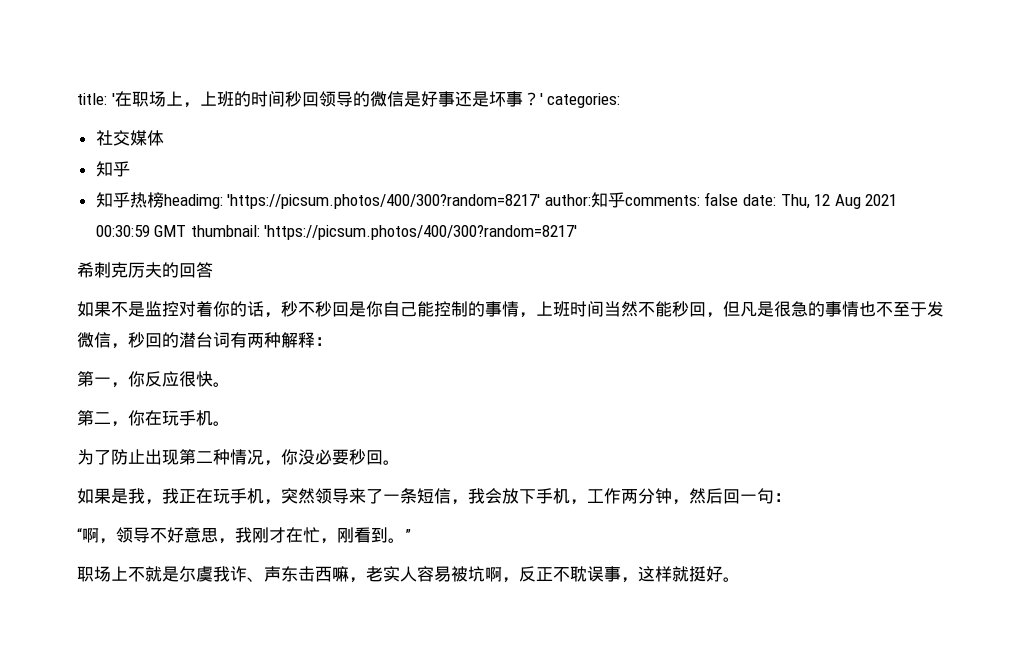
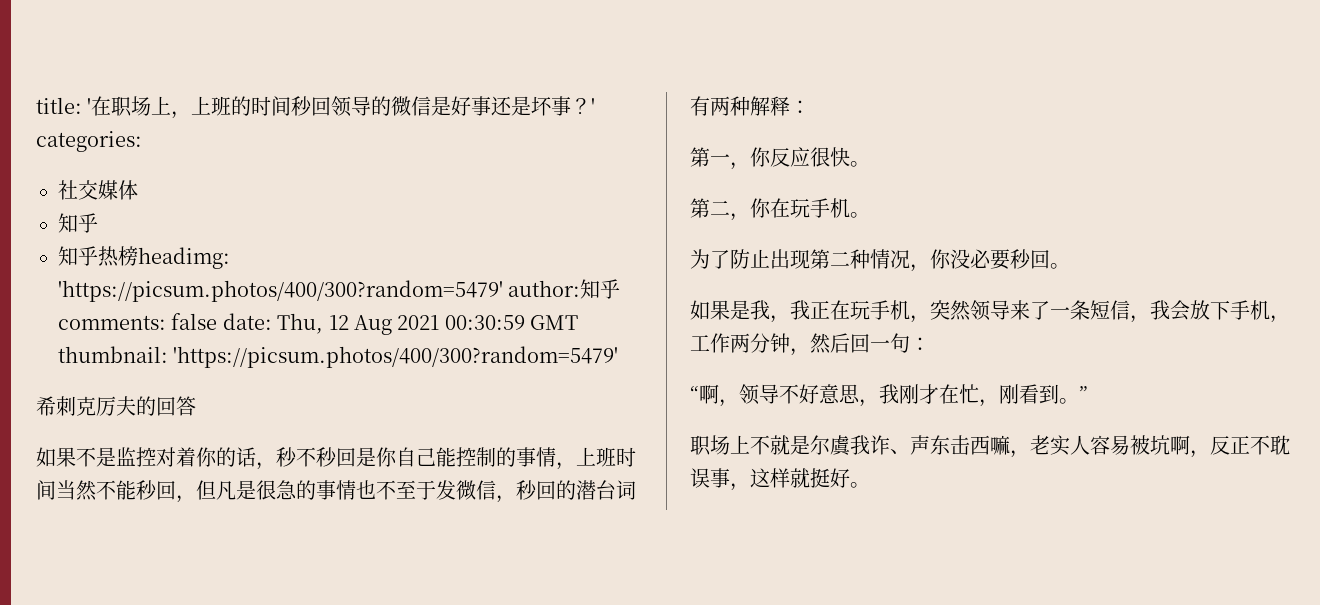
[227,194,541,209] 'https://picsum.photos/400/300?random=8217' -> [58,280,503,302] 'https://picsum.photos/400/300?random=5479'
[264,225,578,240] 'https://picsum.photos/400/300?random=8217' -> [173,346,619,368] 'https://picsum.photos/400/300?random=5479'

